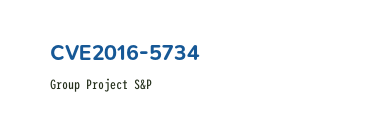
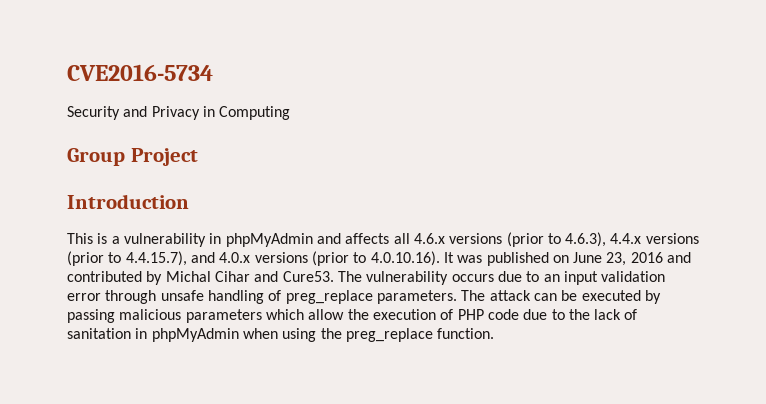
[50,78,152,92] Group Project S&P -> [67,106,291,120] [67,148,198,166] [67,194,189,209] [67,232,699,247] [67,251,692,266] [67,271,666,285] [67,290,661,304] [67,309,638,323] [67,328,495,342] Security and Privacy in Computing // Group Project // Introduction // This is a vulnerability in phpMyAdmin and affects all 4.6.x versions (prior to 4.6.3), 4.4.x versions (prior to 4.4.15.7), and 4.0.x versions (prior to 4.0.10.16). It was published on June 23, 2016 and contributed by Michal Cihar and Cure53. The vulnerability occurs due to an input validation error through unsafe handling of preg_replace parameters. The attack can be executed by passing malicious parameters which allow the execution of PHP code due to the lack of sanitation in phpMyAdmin when using the preg_replace function.

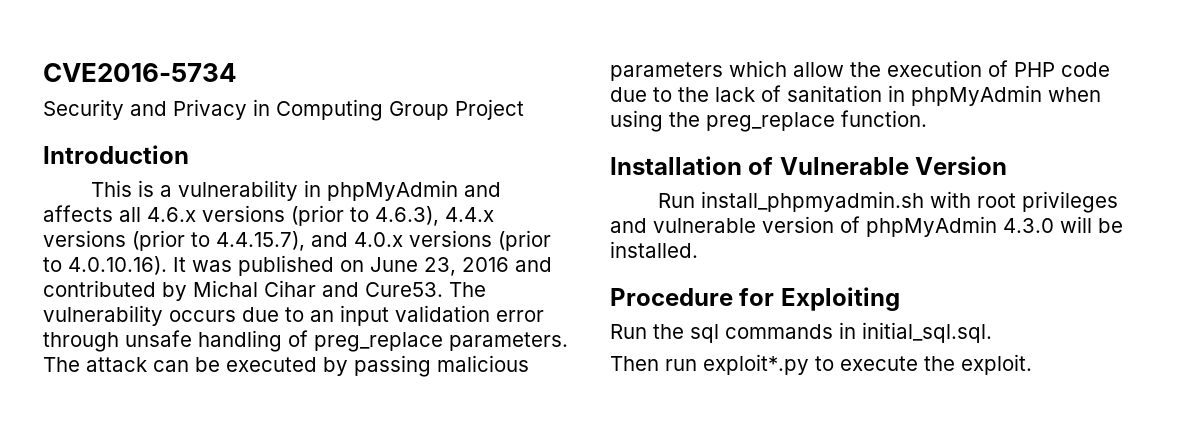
(291, 113) // -> (383, 110) none
(495, 333) none -> [610,156,1008,175] [657,191,1118,213] [610,216,1123,237] [610,241,698,258] [610,287,900,311] [610,322,992,343] [610,354,1032,375] // Installation of Vulnerable Version // Run install_phpmyadmin.sh with root privileges and vulnerable version of phpMyAdmin 4.3.0 will be installed. // Procedure for Exploiting // Run the sql commands in initial_sql.sql. // Then run exploit*.py to execute the exploit.

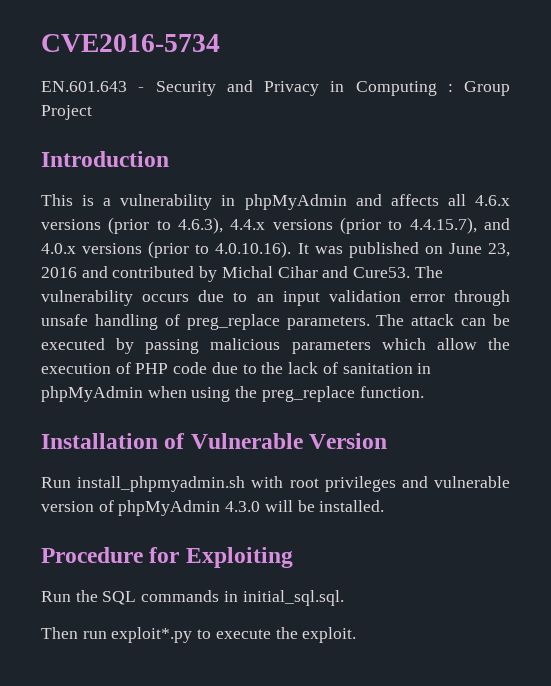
(237, 72) none -> [41,81,145,92] EN.601.643 -
(383, 110) none -> [447,84,453,92] :
[690,324,719,343] sql -> [102,591,137,605] SQL

